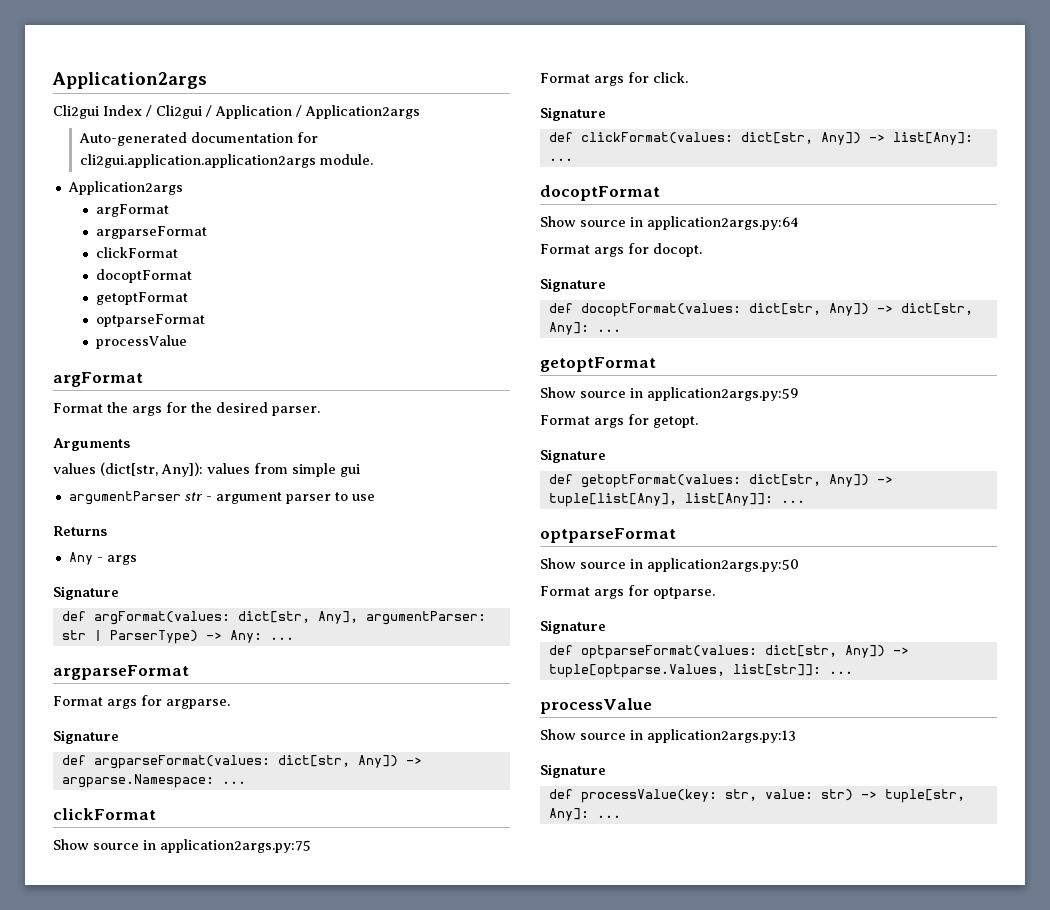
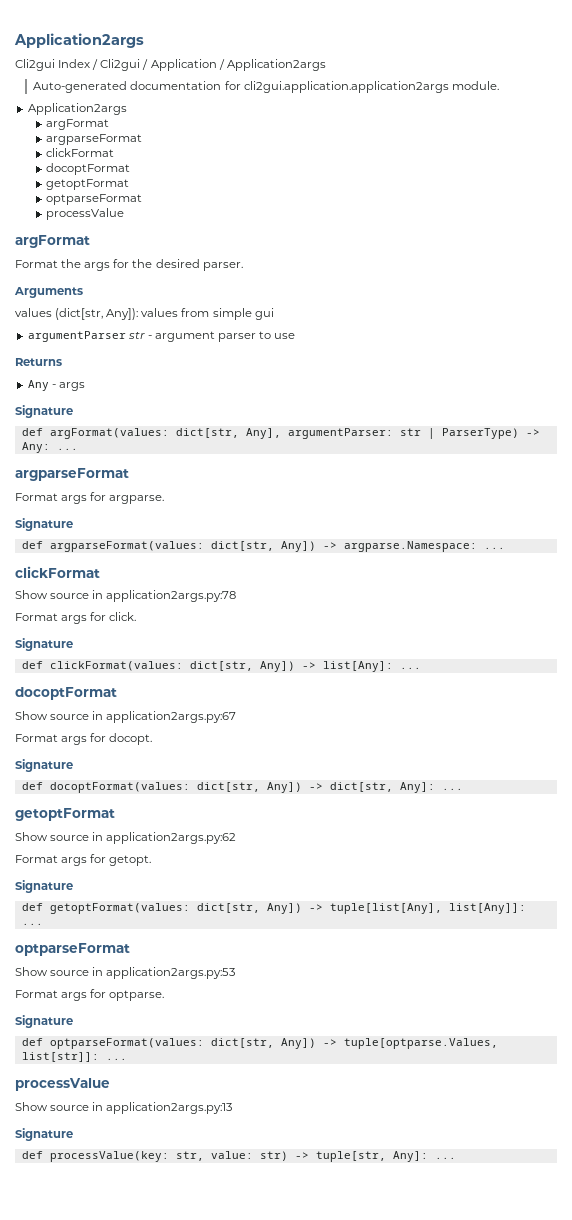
[160,839,311,853] application2args.py:75 -> [106,590,237,602] application2args.py:78
[647,216,799,230] application2args.py:64 -> [106,711,237,723] application2args.py:67
[647,387,799,401] application2args.py:59 -> [106,832,237,844] application2args.py:62
[647,558,799,572] application2args.py:50 -> [106,967,236,979] application2args.py:53

